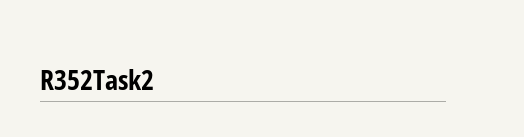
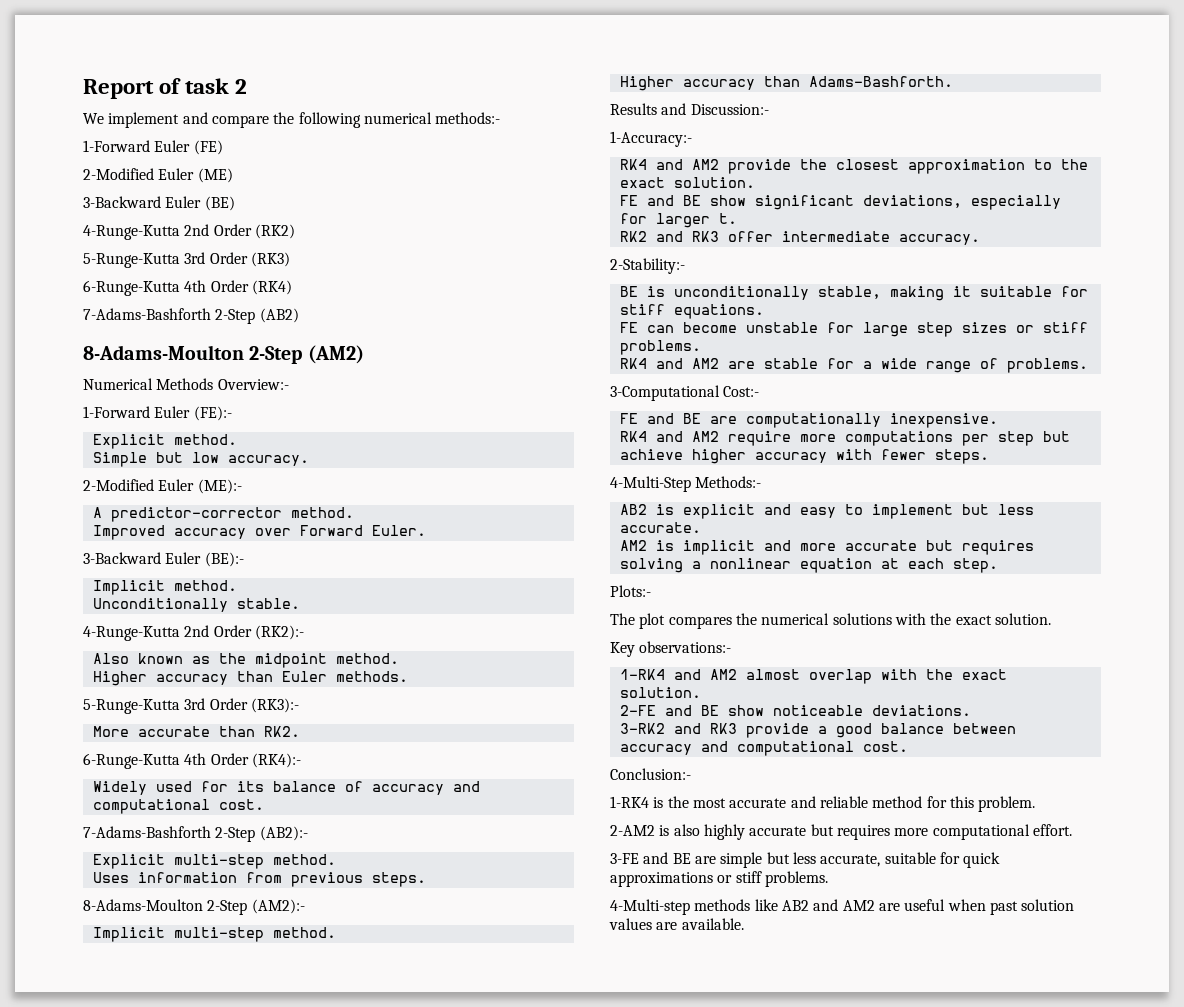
[40,69,154,90] R352Task2 -> [83,78,248,99] [83,112,501,128] [83,140,223,155] [83,168,233,183] [83,196,235,211] [83,224,295,240] [83,252,290,268] [83,280,292,296] [83,308,299,324] [83,345,364,364] [83,378,289,390] [83,406,232,421] [92,434,237,449] [92,452,309,467] [83,479,242,494] [92,507,354,522] [92,525,426,540] [83,552,244,567] [92,580,237,595] [92,598,300,612] [83,625,304,641] [92,653,399,668] [92,671,408,686] [83,698,299,714] [92,726,300,737] [83,753,301,769] [92,781,480,795] [92,799,264,814] [83,826,308,842] [92,854,336,869] [92,872,426,887] [83,899,305,915] [92,927,336,942] [619,76,953,91] [610,103,769,115] [610,131,692,147] [619,159,1088,174] [619,177,755,188] [619,195,1061,210] [619,213,737,228] [619,231,980,245] [610,258,685,274] [619,286,1088,301] [619,304,764,319] [619,322,1088,337] [619,340,701,355] [619,358,1088,373] [610,385,760,401] [619,413,998,428] [619,431,1070,446] [619,449,989,464] [610,476,762,492] [619,504,1034,519] [619,522,701,533] [619,540,1034,555] [619,558,998,573] [610,585,651,597] [610,613,1051,629] [610,641,732,657] [619,669,1007,684] [619,687,701,698] [619,705,971,716] [619,723,1016,738] [619,741,908,756] [610,768,691,780] [610,796,1036,812] [610,824,1072,840] [610,852,1001,868] [610,871,828,887] [610,899,1075,915] [609,918,744,930] Report of task 2 // We implement and compare the following numerical methods:- // 1-Forward Euler (FE) // 2-Modified Euler (ME) // 3-Backward Euler (BE) // 4-Runge-Kutta 2nd Order (RK2) // 5-Runge-Kutta 3rd Order (RK3) // 6-Runge-Kutta 4th Order (RK4) // 7-Adams-Bashforth 2-Step (AB2) // 8-Adams-Moulton 2-Step (AM2) // Numerical Methods Overview:- // 1-Forward Euler (FE):- // Explicit method. // Simple but low accuracy. // 2-Modified Euler (ME):- // A predictor-corrector method. // Improved accuracy over Forward Euler. // 3-Backward Euler (BE):- // Implicit method. // Unconditionally stable. // 4-Runge-Kutta 2nd Order (RK2):- // Also known as the midpoint method. // Higher accuracy than Euler methods. // 5-Runge-Kutta 3rd Order (RK3):- // More accurate than RK2. // 6-Runge-Kutta 4th Order (RK4):- // Widely used for its balance of accuracy and computational cost. // 7-Adams-Bashforth 2-Step (AB2):- // Explicit multi-step method. // Uses information from previous steps. // 8-Adams-Moulton 2-Step (AM2):- // Implicit multi-step method. // Higher accuracy than Adams-Bashforth. // Results and Discussion:- // 1-Accuracy:- // RK4 and AM2 provide the closest approximation to the exact solution. // FE and BE show significant deviations, especially for larger t. // RK2 and RK3 offer intermediate accuracy. // 2-Stability:- // BE is unconditionally stable, making it suitable for stiff equations. // FE can become unstable for large step sizes or stiff problems. // RK4 and AM2 are stable for a wide range of problems. // 3-Computational Cost:- // FE and BE are computationally inexpensive. // RK4 and AM2 require more computations per step but achieve higher accuracy with fewer steps. // 4-Multi-Step Methods:- // AB2 is explicit and easy to implement but less accurate. // AM2 is implicit and more accurate but requires solving a nonlinear equation at each step. // Plots:- // The plot compares the numerical solutions with the exact solution. // Key observations:- // 1-RK4 and AM2 almost overlap with the exact solution. // 2-FE and BE show noticeable deviations. // 3-RK2 and RK3 provide a good balance between accuracy and computational cost. // Conclusion:- // 1-RK4 is the most accurate and reliable method for this problem. // 2-AM2 is also highly accurate but requires more computational effort. // 3-FE and BE are simple but less accurate, suitable for quick approximations or stiff problems. // 4-Multi-step methods like AB2 and AM2 are useful when past solution values are available.

